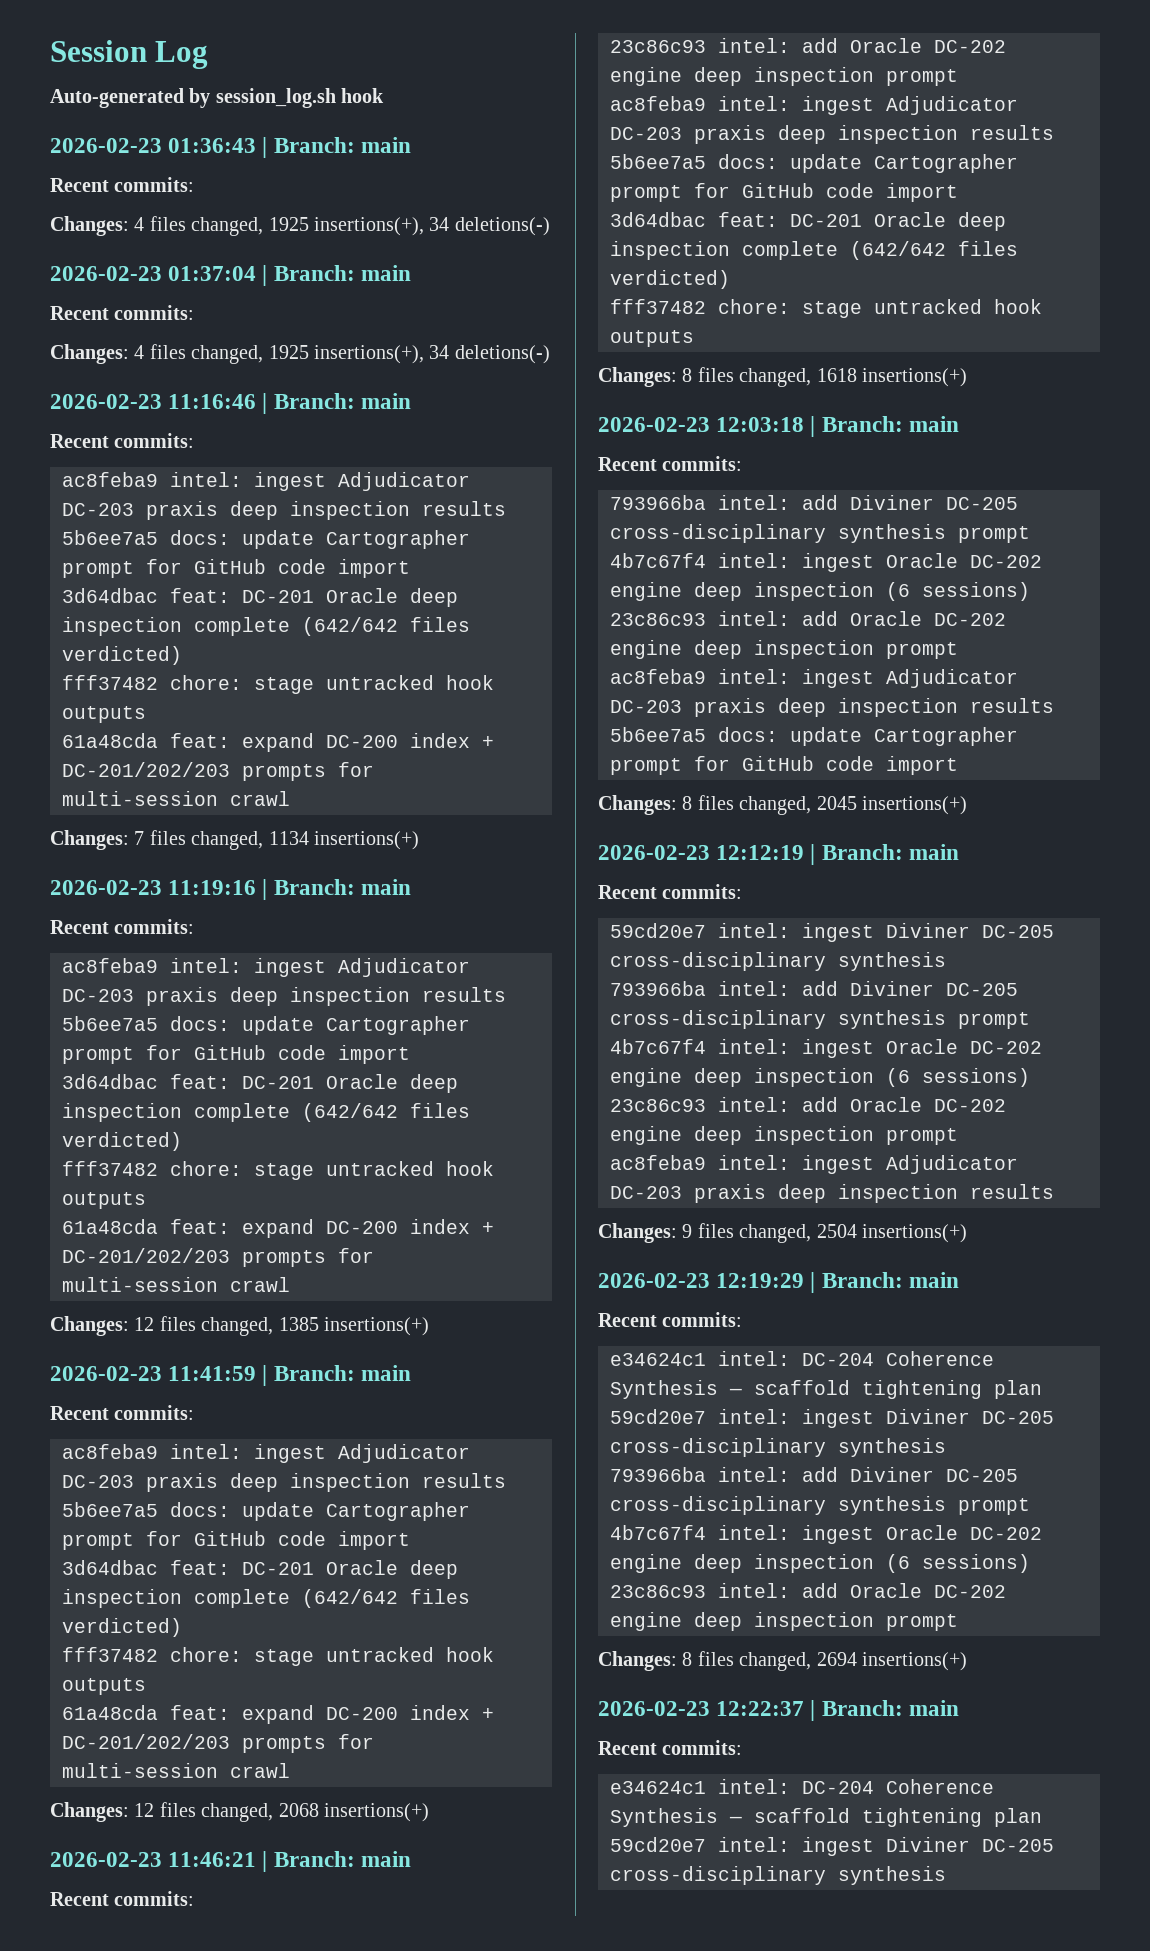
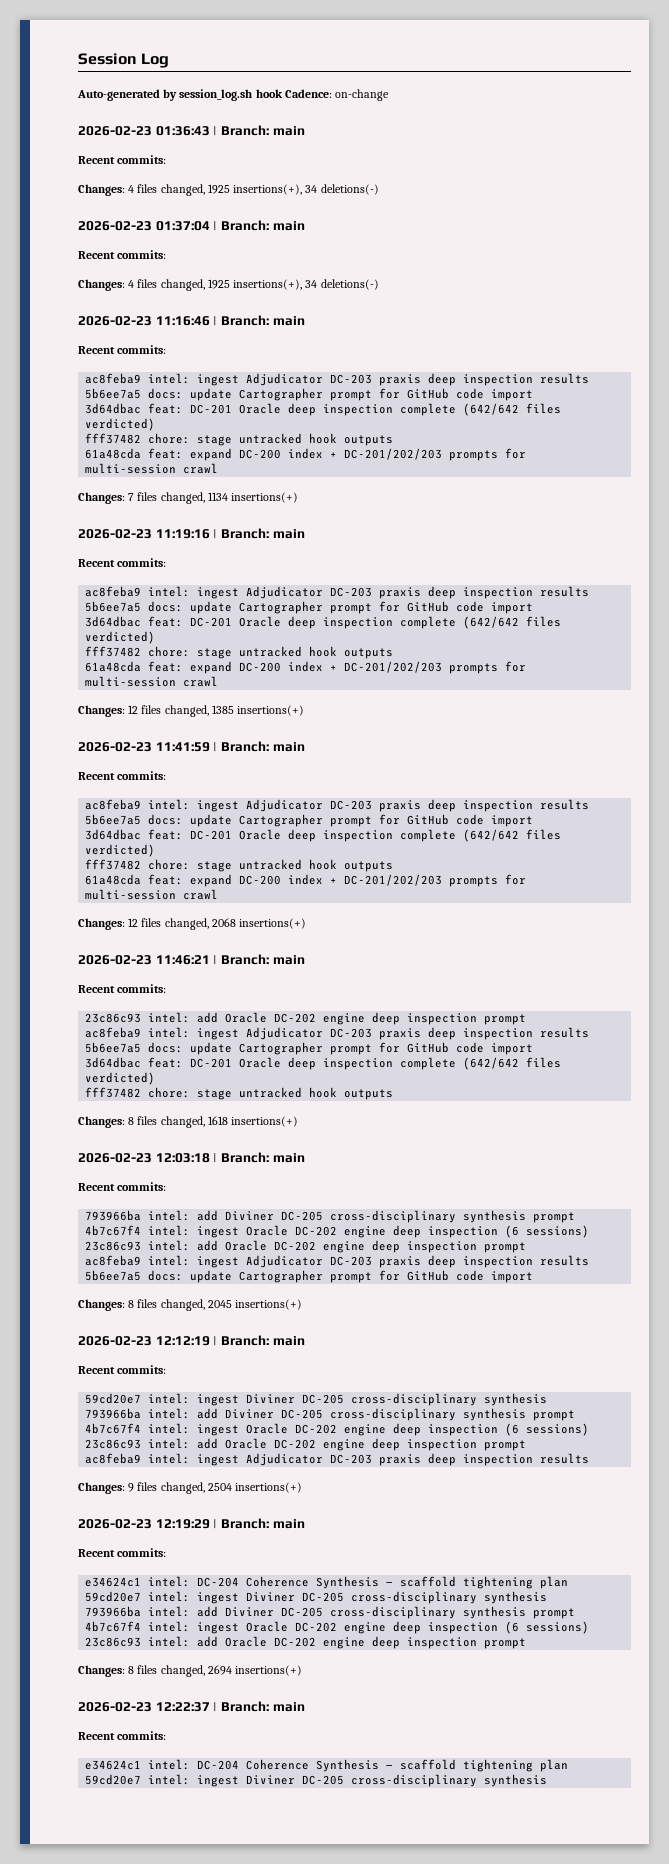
(385, 95) none -> [284,89,390,101] Cadence: on-change

